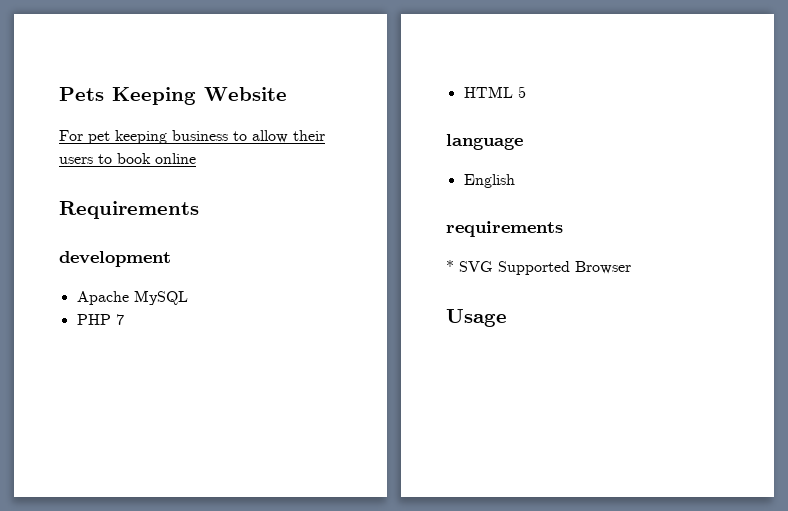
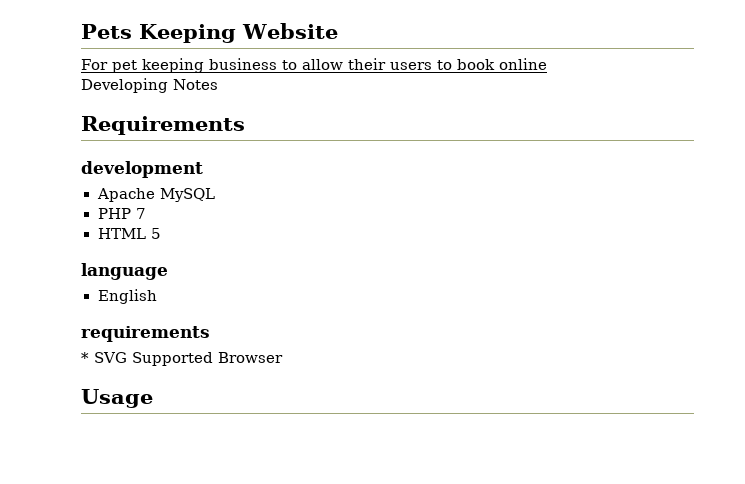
(196, 158) none -> [81,78,218,93] // Developing Notes

